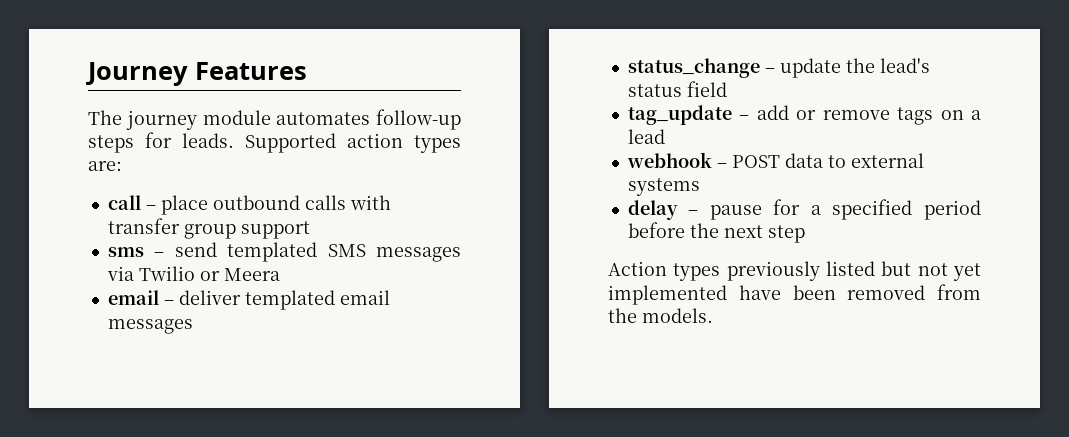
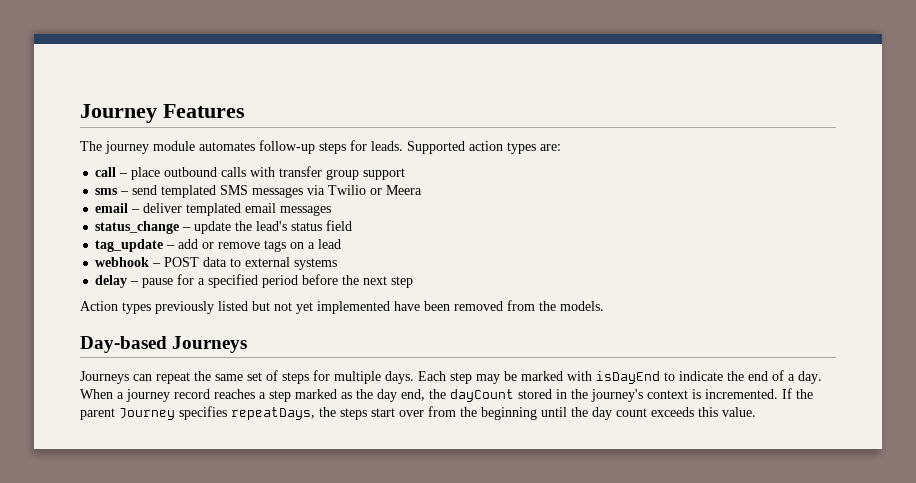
(713, 315) none -> [80,336,248,353] [80,370,822,384] [80,388,813,402] [80,406,756,420] // Day-based Journeys // Journeys can repeat the same set of steps for multiple days. Each step may be marked with isDayEnd to indicate the end of a day. When a journey record reaches a step marked as the day end, the dayCount stored in the journey's context is incremented. If the parent Journey specifies repeatDays, the steps start over from the beginning until the day count exceeds this value.

